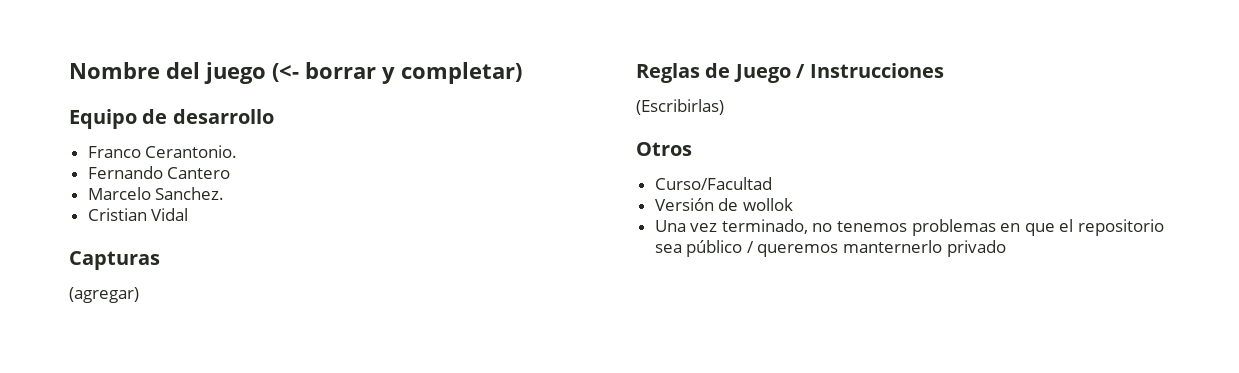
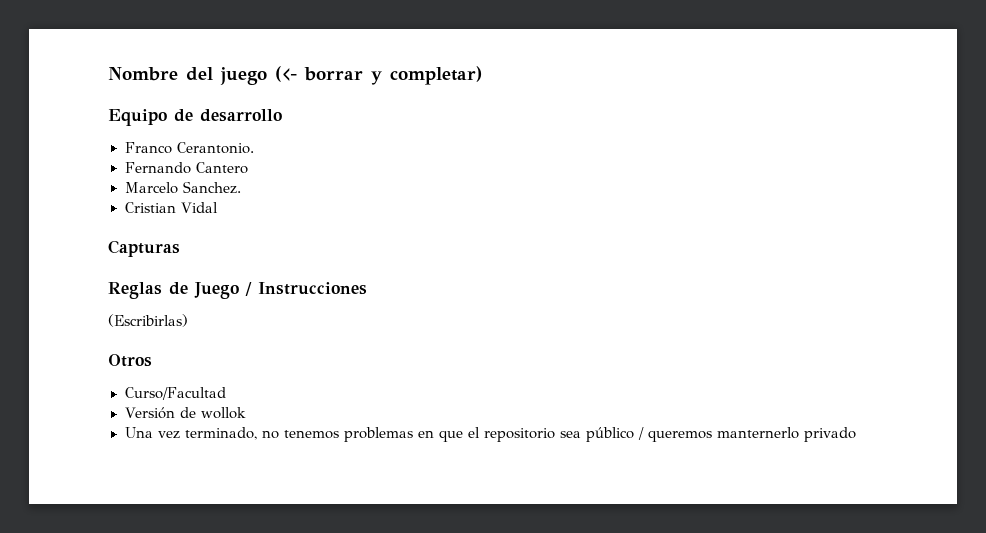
[69,287,139,303] // (agregar) -> (180, 248) none

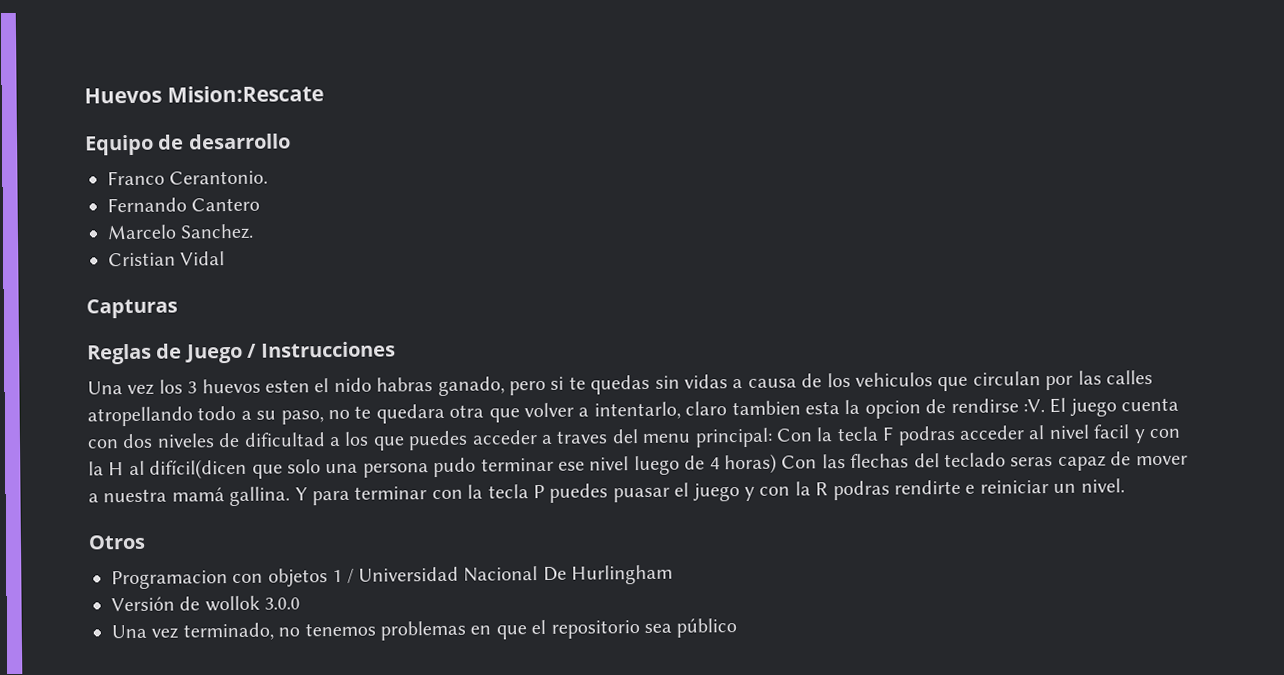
[108,66,482,85] Nombre del juego (<- borrar y completar) -> [84,85,324,104] Huevos Mision:Rescate
[108,314,188,327] [108,354,152,367] [124,387,226,400] (Escribirlas) // Otros // Curso/Facultad -> [87,370,1153,397] [87,397,1180,427] [87,424,1181,451] [88,451,1188,480] [88,478,1125,507] [88,534,146,550] [111,564,674,590] Una vez los 3 huevos esten el nido habras ganado, pero si te quedas sin vidas a causa de los vehiculos que circulan por las calles atropellando todo a su paso, no te quedara otra que volver a intentarlo, claro tambien esta la opcion de rendirse :V. El juego cuenta con dos niveles de dificultad a los que puedes acceder a traves del menu principal: Con la tecla F podras acceder al nivel facil y con la H al difícil(dicen que solo una persona pudo terminar ese nivel luego de 4 horas) Con las flechas del teclado seras capaz de mover a nuestra mamá gallina. Y para terminar con la tecla P puedes puasar el juego y con la R podras rendirte e reiniciar un nivel. // Otros // Programacion con objetos 1 / Universidad Nacional De Hurlingham
(247, 413) none -> [264,597,301,610] 3.0.0
[637,427,856,442] / queremos manternerlo privado -> (738, 628) none

